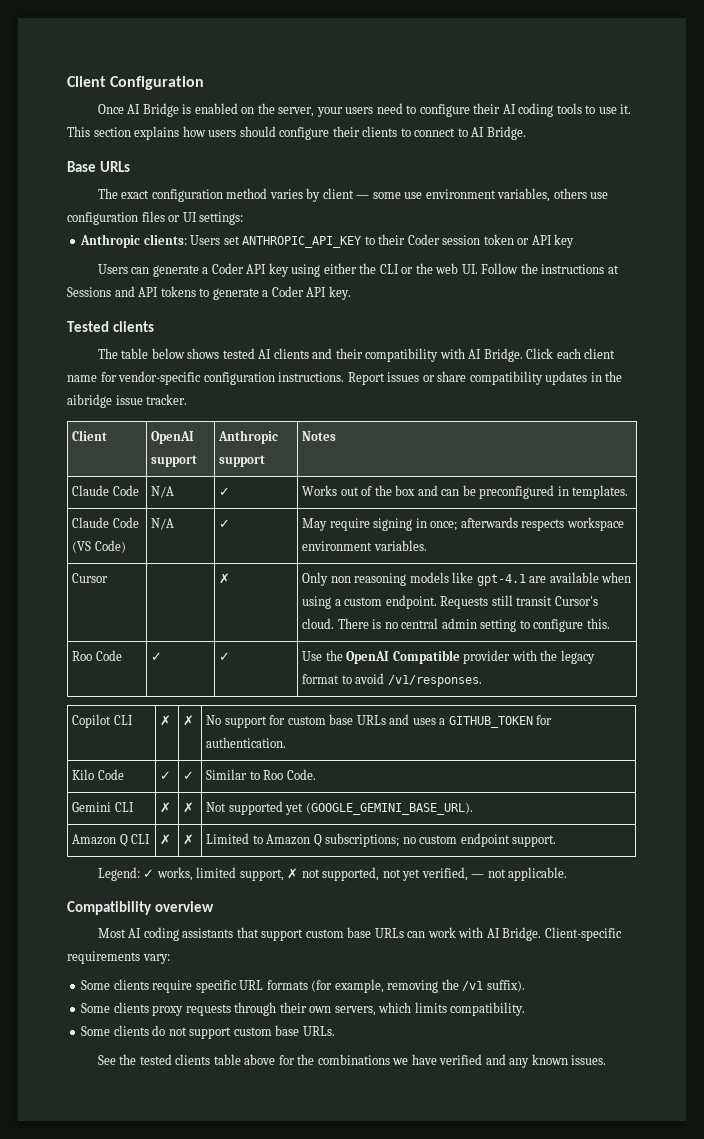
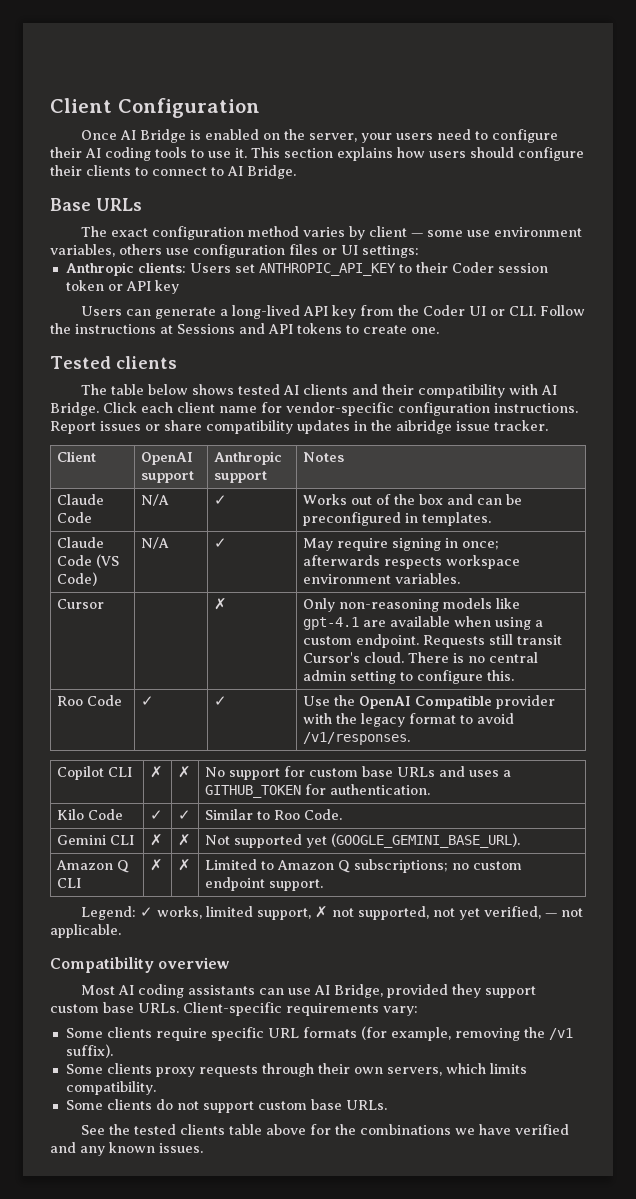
[211,263,478,277] Coder API key using either the CLI or the web UI. -> [232,305,537,319] long-lived API key from the Coder UI or CLI.
[212,286,351,300] generate a Coder API key. -> [363,325,439,334] create one.
[330,573,407,586] non reasoning -> [338,599,439,612] non-reasoning
[236,927,542,941] that support custom base URLs can work with AI Bridge. -> [259,984,537,998] [50,1002,179,1013] can use AI Bridge, provided they support custom base URLs.

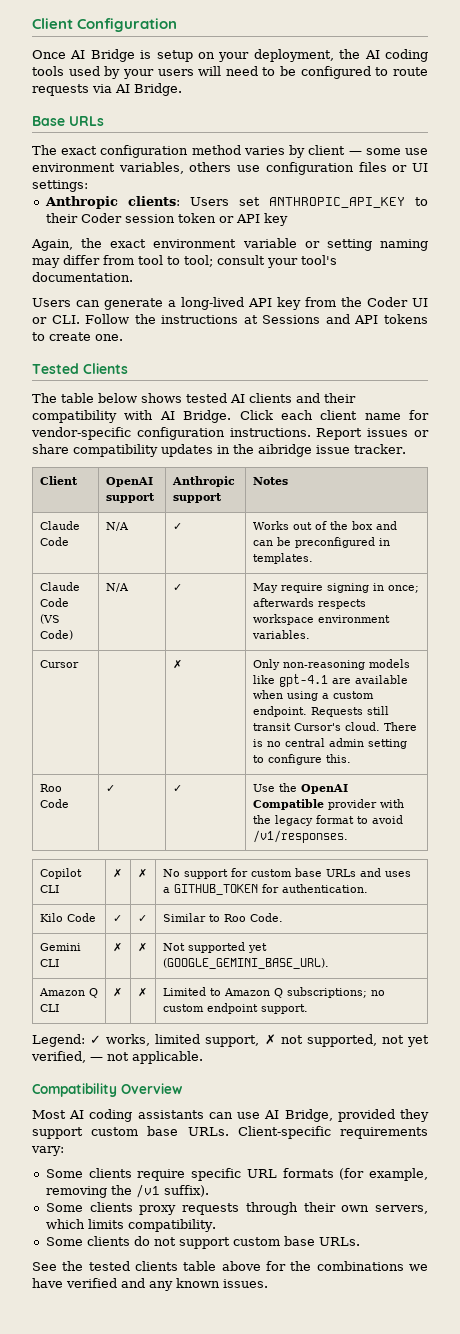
[205,129,559,143] [50,147,584,161] [50,165,224,176] enabled on the server, your users need to configure their AI coding tools to use it. This section explains how users should configure their clients to connect to -> [156,49,428,62] [32,66,428,79] [32,84,112,96] setup on your deployment, the AI coding tools used by your users will need to be configured to route requests via
(179, 287) none -> [31,238,429,251] [32,255,337,268] [32,272,133,282] // Again, the exact environment variable or setting naming may differ from tool to tool; consult your tool's documentation.
[115,356,177,369] clients -> [83,363,128,374] Clients
[158,957,231,969] overview -> [121,1083,182,1094] Overview

